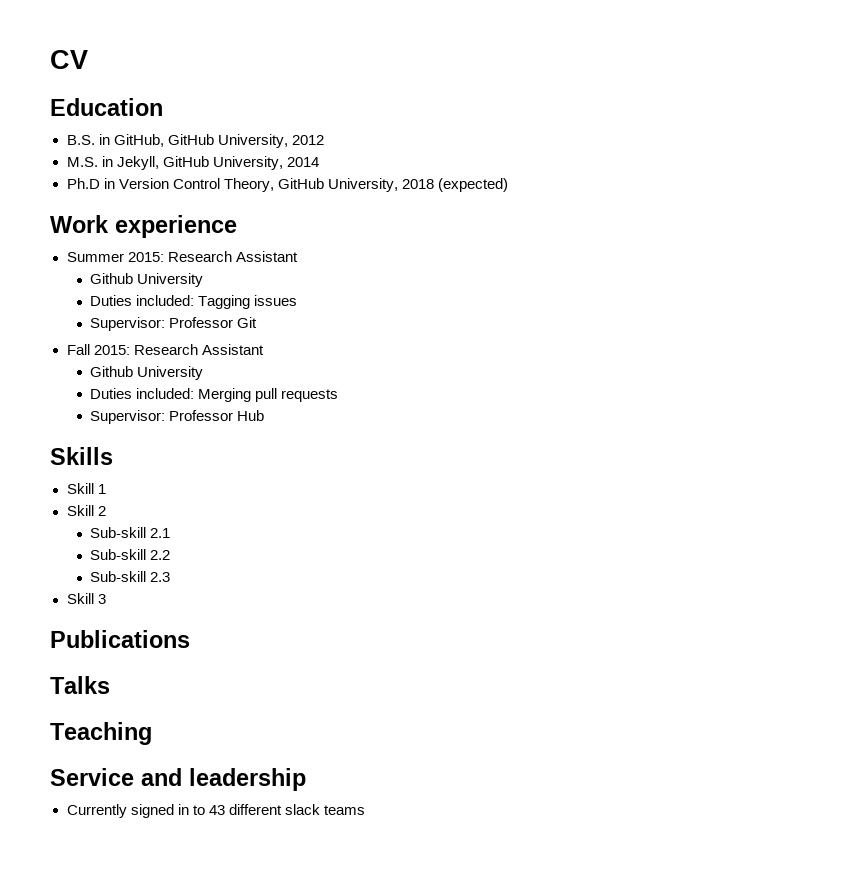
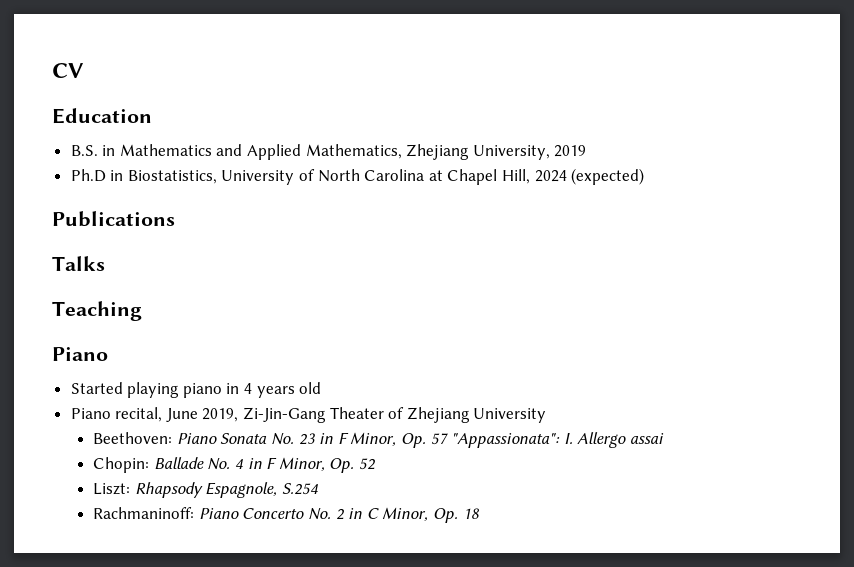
[113,134,324,148] [66,156,319,170] [66,178,508,192] [50,215,237,238] [66,251,298,262] [90,273,204,287] [90,295,298,309] [90,317,258,331] [66,344,264,355] [90,366,204,380] [90,388,339,402] [90,410,265,424] [50,447,113,465] [66,483,106,494] [66,505,106,516] [90,527,171,538] [90,549,171,560] [90,571,171,582] [66,593,106,604] [50,630,190,648] [50,676,110,694] [50,722,152,745] [50,768,306,791] [66,804,365,818] GitHub, GitHub University, 2012 // M.S. in Jekyll, GitHub University, 2014 // Ph.D in Version Control Theory, GitHub University, 2018 (expected) // Work experience // Summer 2015: Research Assistant // Github University // Duties included: Tagging issues // Supervisor: Professor Git // Fall 2015: Research Assistant // Github University // Duties included: Merging pull requests // Supervisor: Professor Hub // Skills // Skill 1 // Skill 2 // Sub-skill 2.1 // Sub-skill 2.2 // Sub-skill 2.3 // Skill 3 // Publications // Talks // Teaching // Service and leadership // Currently signed in to 43 different slack teams -> [119,144,587,160] [70,168,645,185] [52,211,175,227] [52,256,105,271] [52,301,142,321] [52,347,108,361] [70,382,322,398] [70,407,547,423] [93,432,664,448] [93,457,375,473] [93,482,318,498] [93,507,479,523] Mathematics and Applied Mathematics, Zhejiang University, 2019 // Ph.D in Biostatistics, University of North Carolina at Chapel Hill, 2024 (expected) // Publications // Talks // Teaching // Piano // Started playing piano in 4 years old // Piano recital, June 2019, Zi-Jin-Gang Theater of Zhejiang University // Beethoven: Piano Sonata No. 23 in F Minor, Op. 57 "Appassionata": I. Allergo assai // Chopin: Ballade No. 4 in F Minor, Op. 52 // Liszt: Rhapsody Espagnole, S.254 // Rachmaninoff: Piano Concerto No. 2 in C Minor, Op. 18

